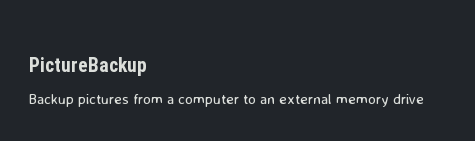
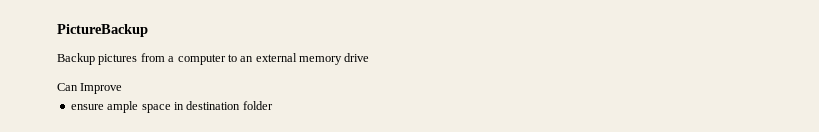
(424, 99) none -> [57,83,123,94] [70,101,273,113] // Can Improve // ensure ample space in destination folder

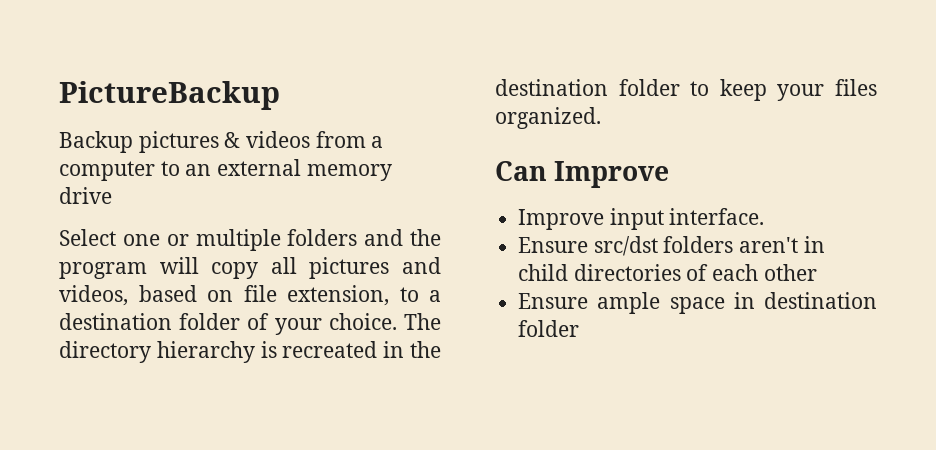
(138, 59) none -> [224,131,311,148] & videos
[57,83,123,94] [70,104,104,110] Can Improve // ensure -> [59,229,441,251] [59,257,441,279] [59,285,441,306] [59,313,441,335] [59,341,441,363] [495,79,877,101] [495,107,601,129] [495,161,670,188] [518,208,765,230] [518,236,825,256] [518,264,817,281] [518,293,589,309] Select one or multiple folders and the program will copy all pictures and videos, based on file extension, to a destination folder of your choice. The directory hierarchy is recreated in the destination folder to keep your files organized. // Can Improve // Improve input interface. // Ensure src/dst folders aren't in child directories of each other // Ensure

